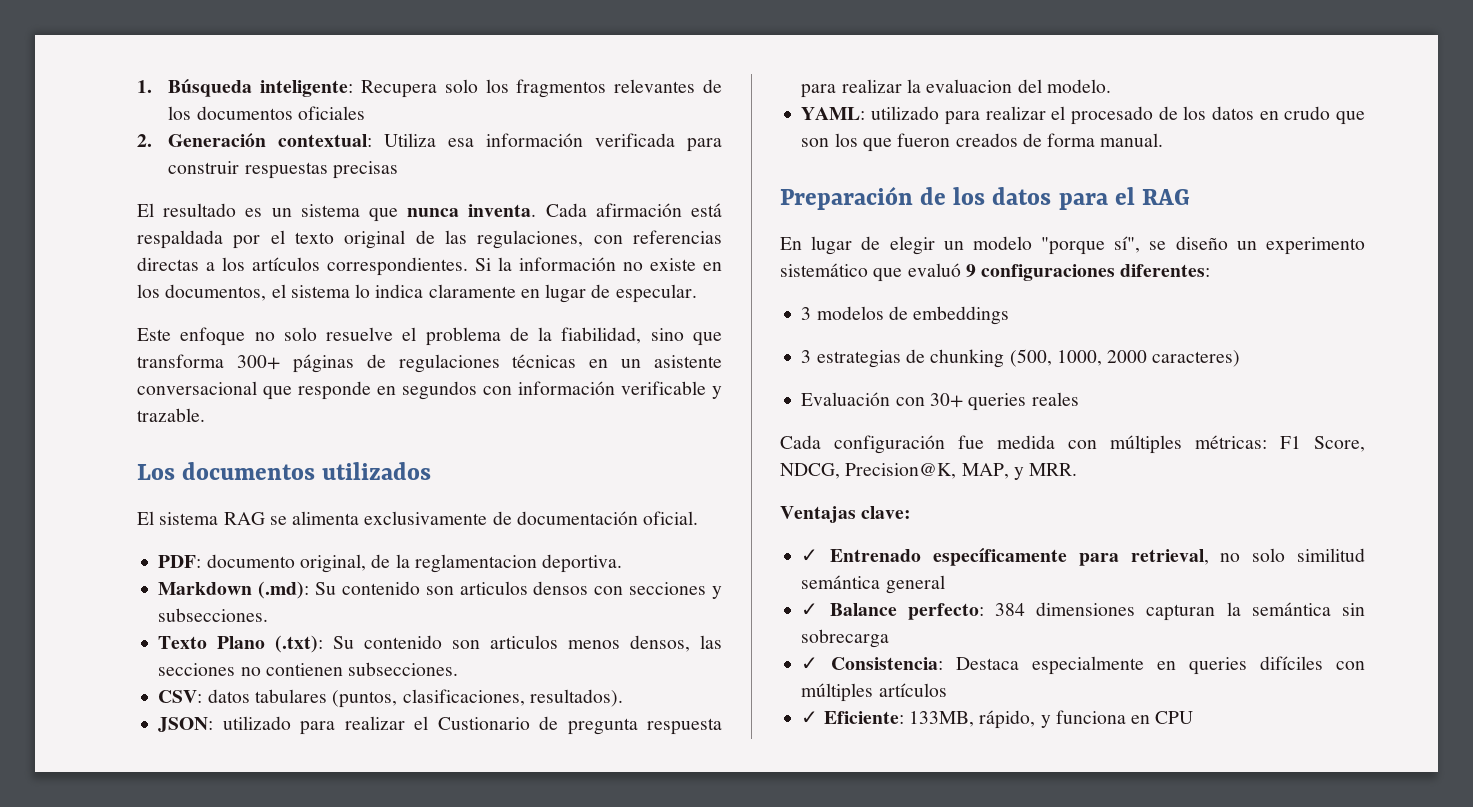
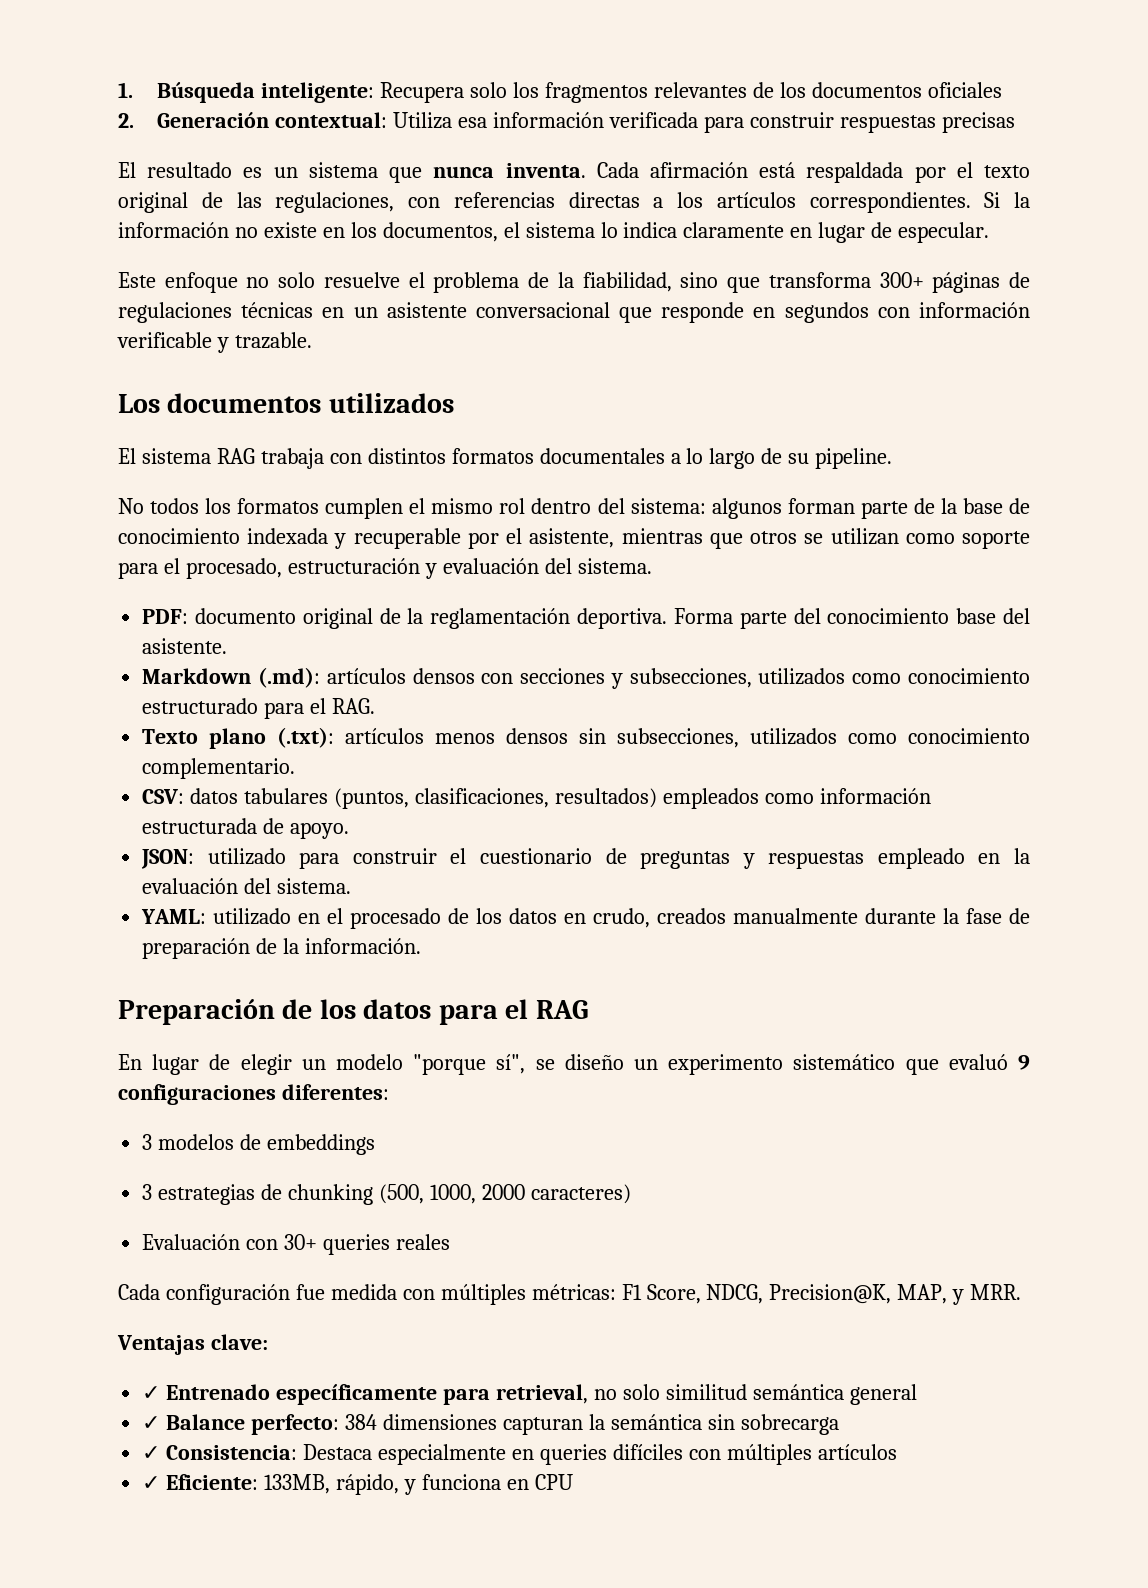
[269,511,699,525] se alimenta exclusivamente de documentación oficial. -> [260,448,893,469] [118,498,1030,519] [118,528,1031,549] [118,558,652,579] trabaja con distintos formatos documentales a lo largo de su pipeline. // No todos los formatos cumplen el mismo rol dentro del sistema: algunos forman parte de la base de conocimiento indexada y recuperable por el asistente, mientras que otros se utilizan como soporte para el procesado, estructuración y evaluación del sistema.
[299,554,537,573] original, de la reglamentacion -> [302,608,571,629] original de la reglamentación
[158,581,722,599] [158,608,269,622] [158,635,722,653] [158,662,459,676] // Markdown (.md): Su contenido son articulos densos con secciones y subsecciones. // Texto Plano (.txt): Su contenido son articulos menos densos, las secciones no contienen subsecciones. -> [673,608,1031,629] [142,638,228,654] [142,667,1030,689] [142,698,376,719] [142,727,1030,749] [142,758,296,779] Forma parte del conocimiento base del asistente. // Markdown (.md): artículos densos con secciones y subsecciones, utilizados como conocimiento estructurado para el RAG. // Texto plano (.txt): artículos menos densos sin subsecciones, utilizados como conocimiento complementario.
[529,689,623,707] [158,716,723,735] [801,79,1111,98] resultados). // JSON: utilizado para realizar el Custionario de pregunta respuesta para realizar la evaluacion del modelo. -> [554,788,931,809] [142,818,350,839] [141,848,1031,869] [142,878,352,894] resultados) empleados como información estructurada de apoyo. // JSON: utilizado para construir el cuestionario de preguntas y respuestas empleado en la evaluación del sistema.
[944,106,1046,125] para realizar -> [298,913,321,924] en
[1284,106,1365,125] [801,133,1164,152] crudo que son los que fueron creados de forma manual. -> [593,908,1030,928] [142,938,422,959] crudo, creados manualmente durante la fase de preparación de la información.

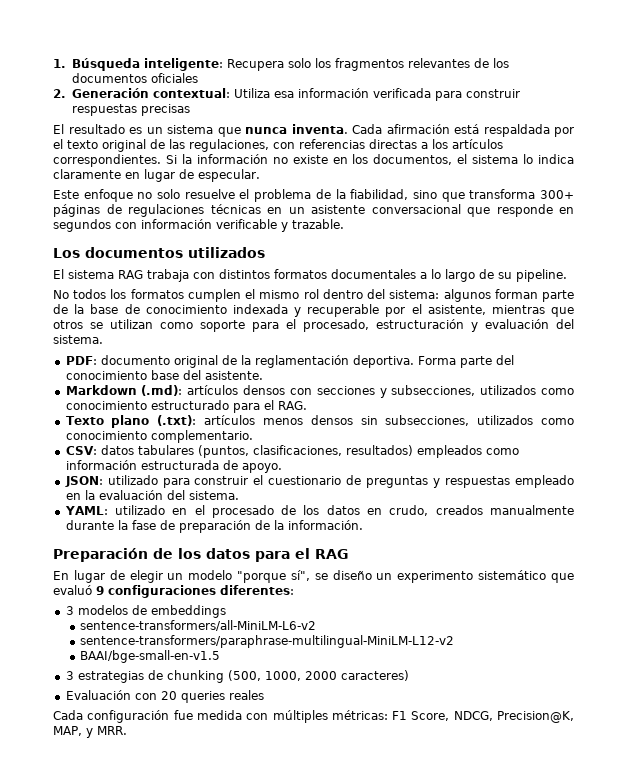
(376, 1144) none -> [80,620,317,631] [80,635,455,648] [80,650,221,663] // sentence-transformers/all-MiniLM-L6-v2 // sentence-transformers/paraphrase-multilingual-MiniLM-L12-v2 // BAAI/bge-small-en-v1.5
[284,1234,318,1250] 30+ -> [160,691,177,700] 20
[117,1334,268,1355] [142,1384,917,1405] [142,1414,839,1435] [142,1444,897,1465] [142,1474,573,1495] // Ventajas clave: // ✓ Entrenado específicamente para retrieval, no solo similitud semántica general // ✓ Balance perfecto: 384 dimensiones capturan la semántica sin sobrecarga // ✓ Consistencia: Destaca especialmente en queries difíciles con múltiples artículos // ✓ Eficiente: 133MB, rápido, y funciona en CPU -> (127, 730) none

